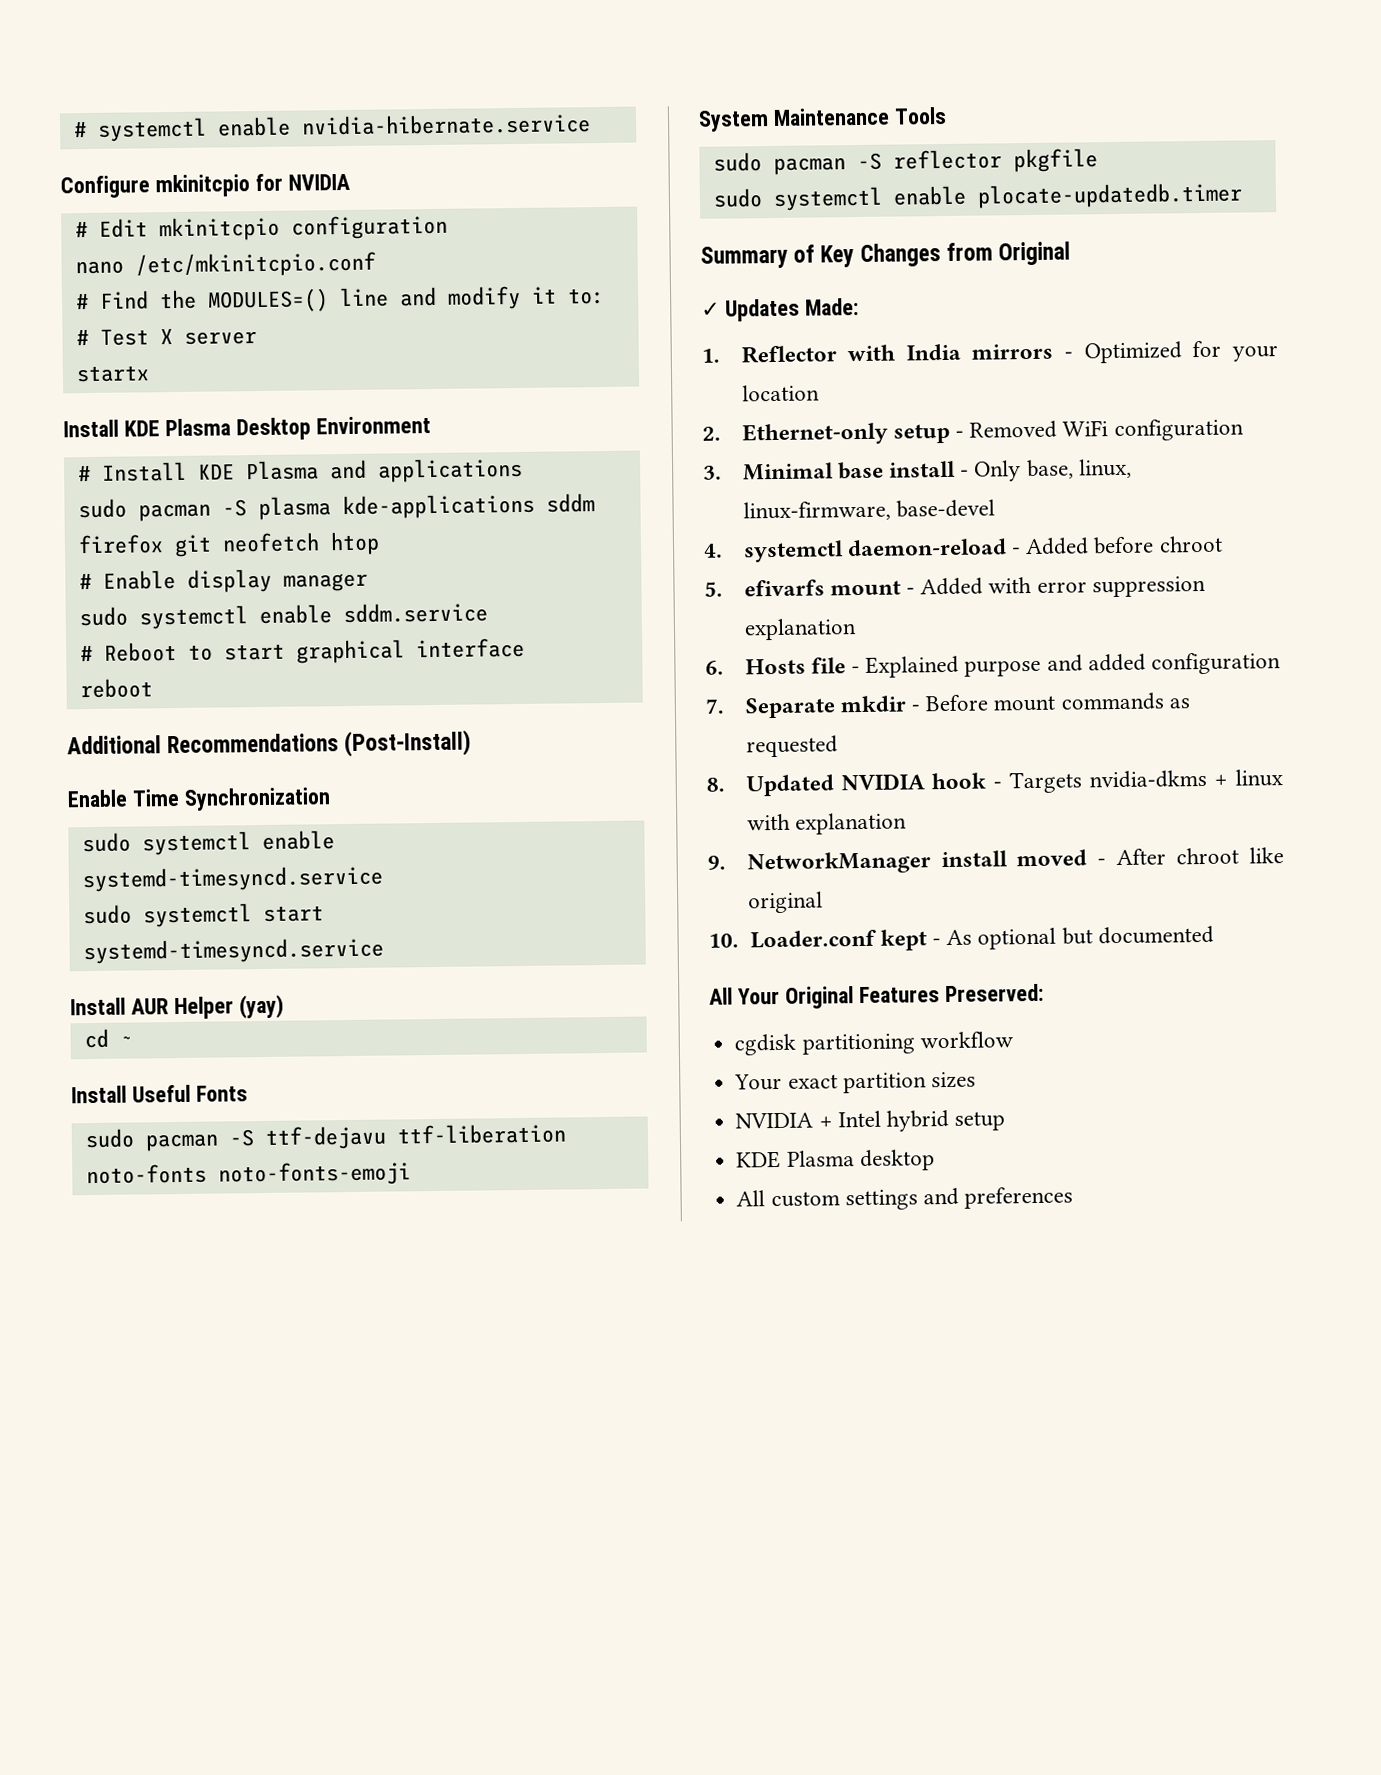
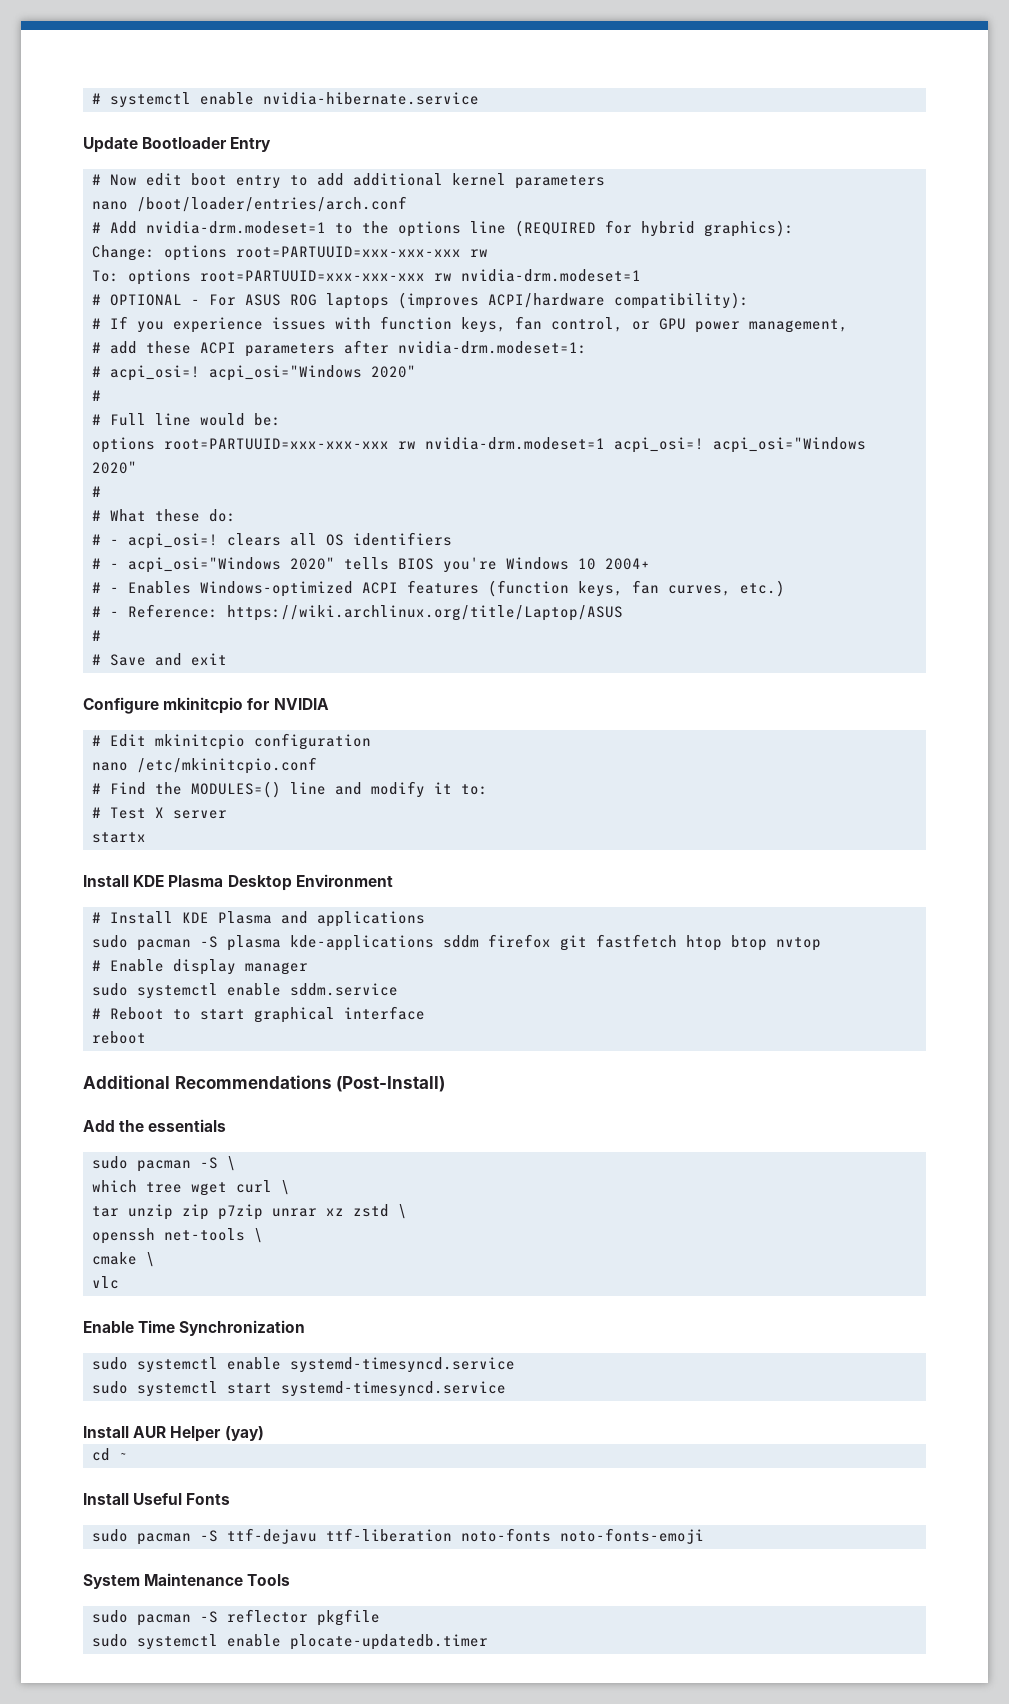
(591, 124) none -> [83,137,272,153] [91,173,605,189] [91,196,407,212] [91,220,794,237] [91,245,488,261] [91,269,641,285] [91,292,749,309] [91,316,848,333] [91,340,587,357] [91,365,416,381] [91,390,101,401] [91,413,281,426] [91,437,866,453] [91,461,137,474] [91,486,101,497] [91,509,236,522] [91,532,452,549] [91,557,650,573] [91,580,785,597] [91,604,623,621] [91,630,101,641] [91,653,227,666] // Update Bootloader Entry // # Now edit boot entry to add additional kernel parameters // nano /boot/loader/entries/arch.conf // # Add nvidia-drm.modeset=1 to the options line (REQUIRED for hybrid graphics): // Change: options root=PARTUUID=xxx-xxx-xxx rw // To: options root=PARTUUID=xxx-xxx-xxx rw nvidia-drm.modeset=1 // # OPTIONAL - For ASUS ROG laptops (improves ACPI/hardware compatibility): // # If you experience issues with function keys, fan control, or GPU power management, // # add these ACPI parameters after nvidia-drm.modeset=1: // # acpi_osi=! acpi_osi="Windows 2020" // # // # Full line would be: // options root=PARTUUID=xxx-xxx-xxx rw nvidia-drm.modeset=1 acpi_osi=! acpi_osi="Windows 2020" // # // # What these do: // # - acpi_osi=! clears all OS identifiers // # - acpi_osi="Windows 2020" tells BIOS you're Windows 10 2004+ // # - Enables Windows-optimized ACPI features (function keys, fan curves, etc.) // # - Reference: https://wiki.archlinux.org/title/Laptop/ASUS // # // # Save and exit
[221,532,320,553] neofetch -> [595,934,677,948] fastfetch
(380, 543) none -> [730,935,821,951] btop nvtop
(472, 743) none -> [83,1119,227,1132] [91,1156,236,1172] [91,1180,290,1196] [91,1204,407,1220] [91,1228,263,1244] [91,1252,155,1267] [91,1276,119,1289] // Add the essentials // sudo pacman -S \ // which tree wget curl \ // tar unzip zip p7zip unrar xz zstd \ // openssh net-tools \ // cmake \ // vlc
[700,241,1072,269] [701,297,859,322] [701,340,1278,364] [741,384,820,402] [702,418,1244,446] [703,458,1132,482] [742,499,995,522] [703,535,1223,563] [704,575,1206,598] [743,618,857,641] [705,652,1282,678] [705,692,1190,719] [745,735,838,758] [706,769,1283,797] [746,812,907,835] [707,847,1284,875] [747,891,823,914] [708,925,1214,951] [709,983,1044,1009] [734,1031,1014,1056] [734,1071,976,1094] [735,1109,1006,1132] [736,1149,935,1172] [736,1186,1074,1211] // Summary of Key Changes from Original // ✓ Updates Made: // 1. Reflector with India mirrors - Optimized for your location // 2. Ethernet-only setup - Removed WiFi configuration // 3. Minimal base install - Only base, linux, linux-firmware, base-devel // 4. systemctl daemon-reload - Added before chroot // 5. efivarfs mount - Added with error suppression explanation // 6. Hosts file - Explained purpose and added configuration // 7. Separate mkdir - Before mount commands as requested // 8. Updated NVIDIA hook - Targets nvidia-dkms + linux with explanation // 9. NetworkManager install moved - After chroot like original // 10. Loader.conf kept - As optional but documented // All Your Original Features Preserved: // cgdisk partitioning workflow // Your exact partition sizes // NVIDIA + Intel hybrid setup // KDE Plasma desktop // All custom settings and preferences -> (488, 1642) none

